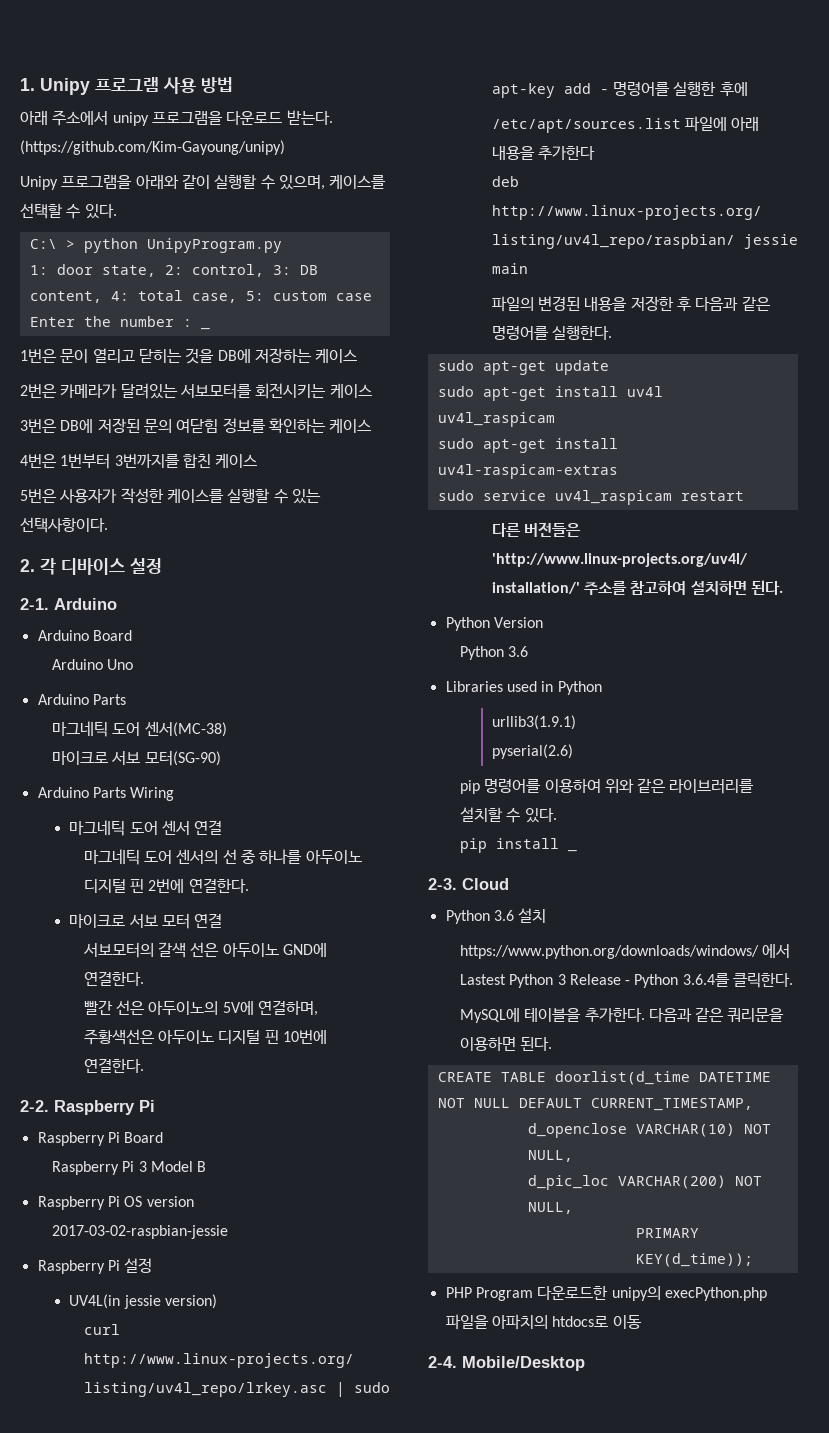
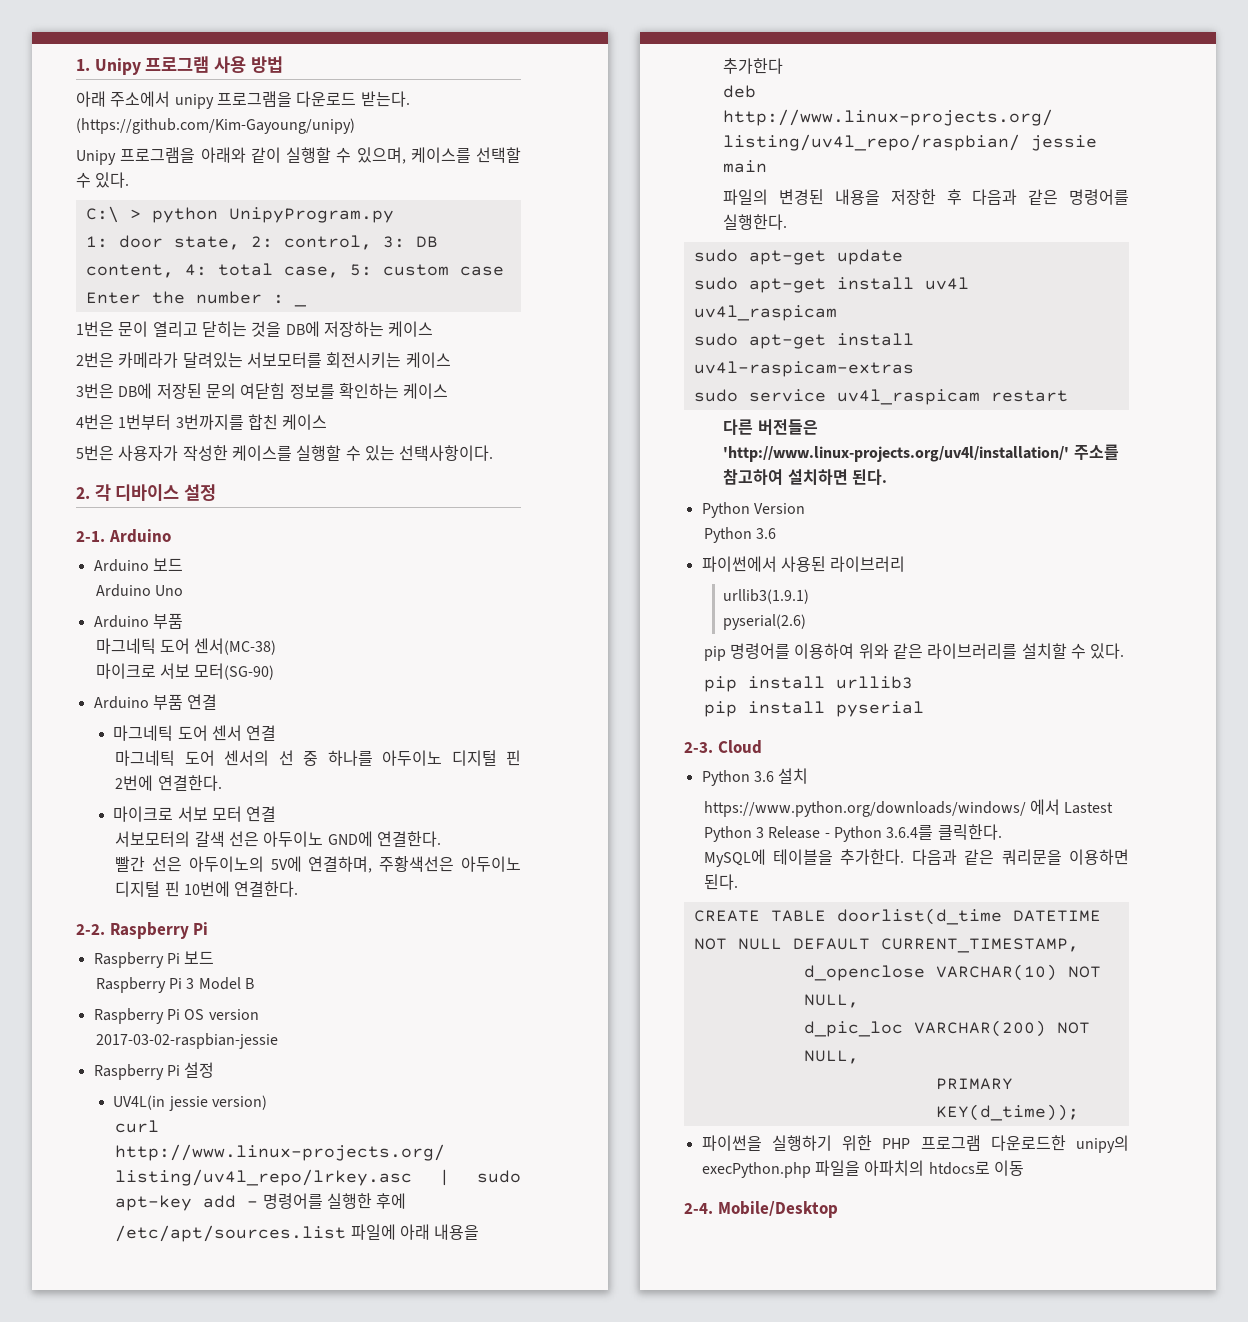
[92,630,132,641] Board -> [152,558,183,571] 보드
[92,694,126,705] Parts -> [152,613,183,629] 부품
[92,787,175,801] Parts Wiring -> [152,694,218,710] 부품 연결
[124,1132,164,1143] Board -> [184,951,215,964] 보드
[445,681,602,695] Libraries used in Python -> [701,556,906,572] 파이썬에서 사용된 라이브러리
[567,849,577,852] _ -> [835,676,913,689] [703,701,924,717] urllib3 // pip install pyserial
[445,1287,533,1301] PHP Program -> [701,1135,981,1151] 파이썬을 실행하기 위한 PHP 프로그램

